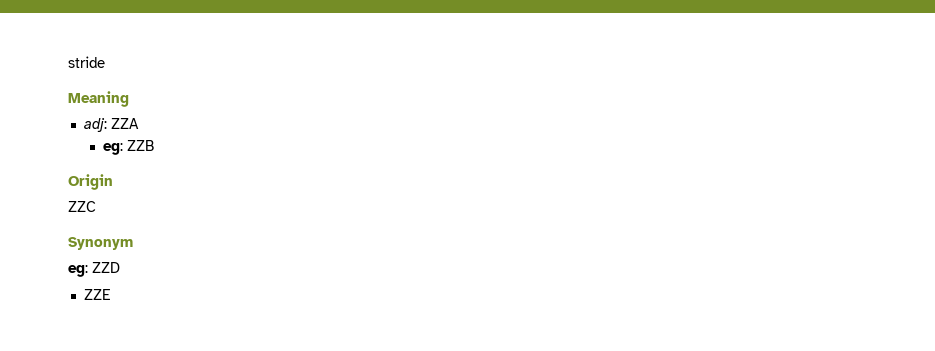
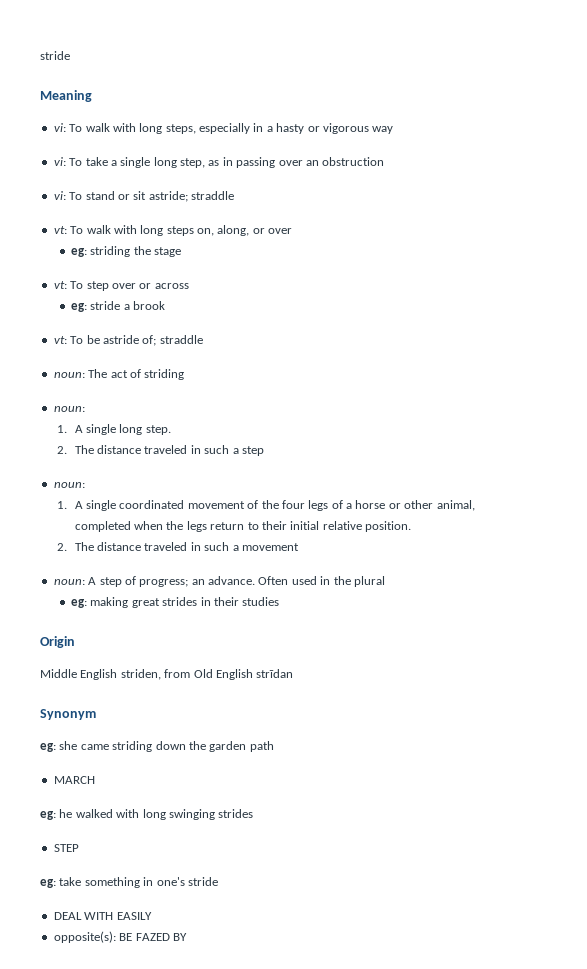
[83,118,139,132] [102,140,154,155] [68,174,113,190] [68,201,96,212] [68,237,133,250] [68,262,120,277] [83,289,111,300] adj: ZZA // eg: ZZB // Origin // ZZC // Synonym // eg: ZZD // ZZE -> [53,123,394,134] [53,157,385,168] [53,191,234,202] [53,225,293,236] [71,246,182,257] [53,281,189,291] [71,301,166,312] [53,335,203,346] [53,369,185,380] [53,406,85,412] [57,424,171,435] [57,445,264,456] [53,482,85,488] [57,500,475,511] [74,521,412,532] [57,542,299,551] [53,576,385,587] [71,597,280,608] [40,636,75,648] [40,669,294,680] [40,709,96,720] [40,741,274,752] [53,776,95,784] [40,809,254,820] [53,844,79,852] [40,877,218,888] [53,912,152,920] [53,931,187,943] vi: To walk with long steps, especially in a hasty or vigorous way // vi: To take a single long step, as in passing over an obstruction // vi: To stand or sit astride; straddle // vt: To walk with long steps on, along, or over // eg: striding the stage // vt: To step over or across // eg: stride a brook // vt: To be astride of; straddle // noun: The act of striding // noun: // 1. A single long step. // 2. The distance traveled in such a step // noun: // 1. A single coordinated movement of the four legs of a horse or other animal, completed when the legs return to their initial relative position. // 2. The distance traveled in such a movement // noun: A step of progress; an advance. Often used in the plural // eg: making great strides in their studies // Origin // Middle English striden, from Old English strīdan // Synonym // eg: she came striding down the garden path // MARCH // eg: he walked with long swinging strides // STEP // eg: take something in one's stride // DEAL WITH EASILY // opposite(s): BE FAZED BY

